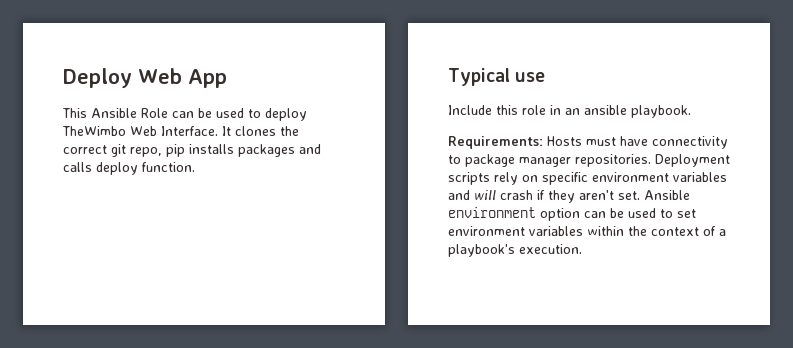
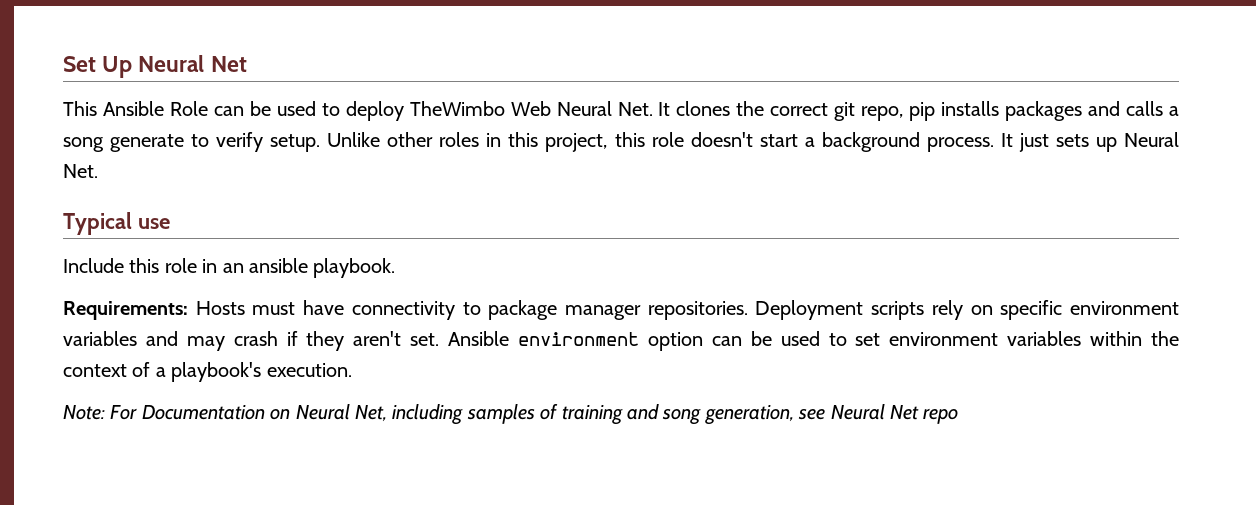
[63,68,227,88] Deploy Web App -> [63,55,247,78] Set Up Neural Net
[161,126,218,136] Interface. -> [556,101,653,116] Neural Net.
[96,162,195,175] deploy function. -> [1168,106,1179,116] [63,132,1179,152] [63,164,98,178] a song generate to verify setup. Unlike other roles in this project, this role doesn't start a background process. It just sets up Neural Net.
[474,190,496,200] will -> [186,336,225,351] may
(582, 249) none -> [63,404,959,425] // Note: For Documentation on Neural Net, including samples of training and song generation, see Neural Net repo

